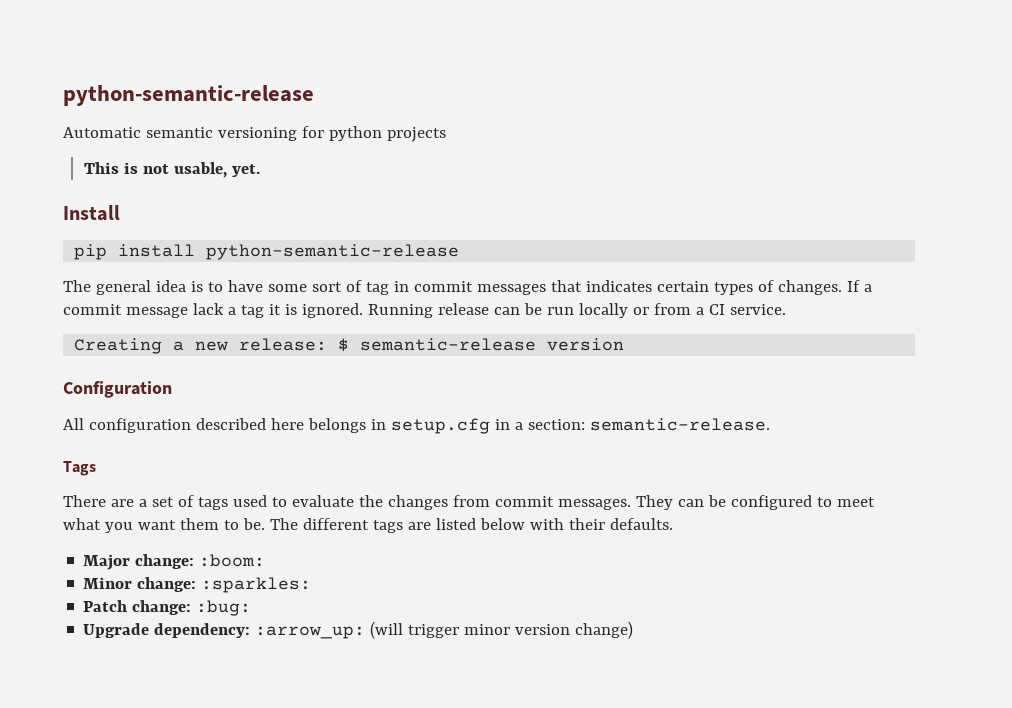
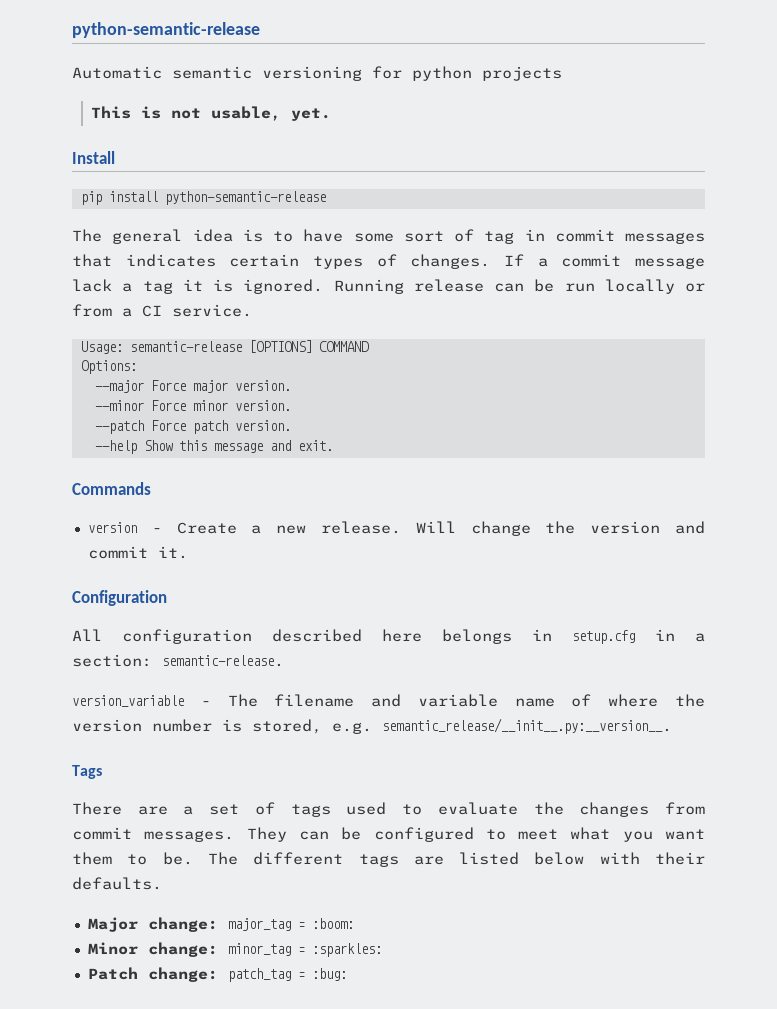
[74,338,625,354] Creating a new release: $ semantic-release version -> [80,340,369,354] [80,360,137,374] [94,380,291,393] [94,400,291,411] [94,420,291,434] [94,440,333,454] [72,482,151,495] [87,521,705,536] [87,546,188,559] Usage: semantic-release [OPTIONS] COMMAND // Options: // --major Force major version. // --minor Force minor version. // --patch Force patch version. // --help Show this message and exit. // Commands // version - Create a new release. Will change the version and commit it.
(770, 424) none -> [72,694,705,707] [72,718,672,734] // version_variable - The filename and variable name of where the version number is stored, e.g. semantic_release/__init__.py:__version__.
(195, 561) none -> [227,918,305,931] major_tag =
(197, 584) none -> [227,943,305,956] minor_tag =
(192, 607) none -> [227,968,305,982] patch_tag =
[83,621,634,639] // Upgrade dependency: :arrow_up: (will trigger minor version change) -> (347, 974) none

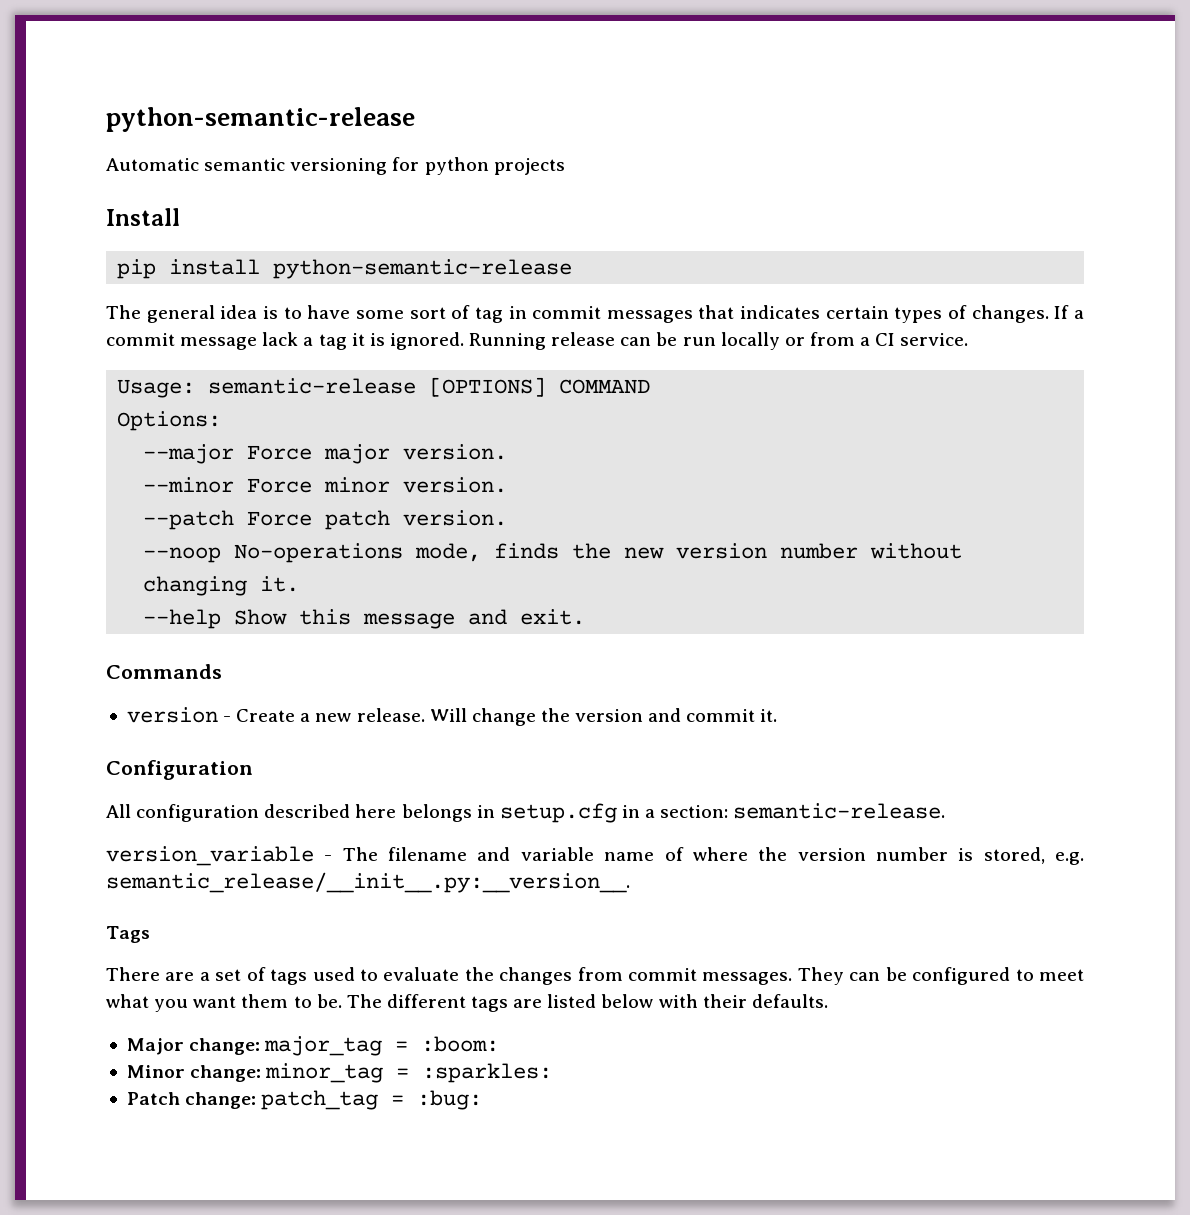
[91,106,332,121] // This is not usable, yet. -> (565, 166) none
(291, 425) none -> [143,543,963,563] [143,576,300,596] // --noop No-operations mode, finds the new version number without changing it.

